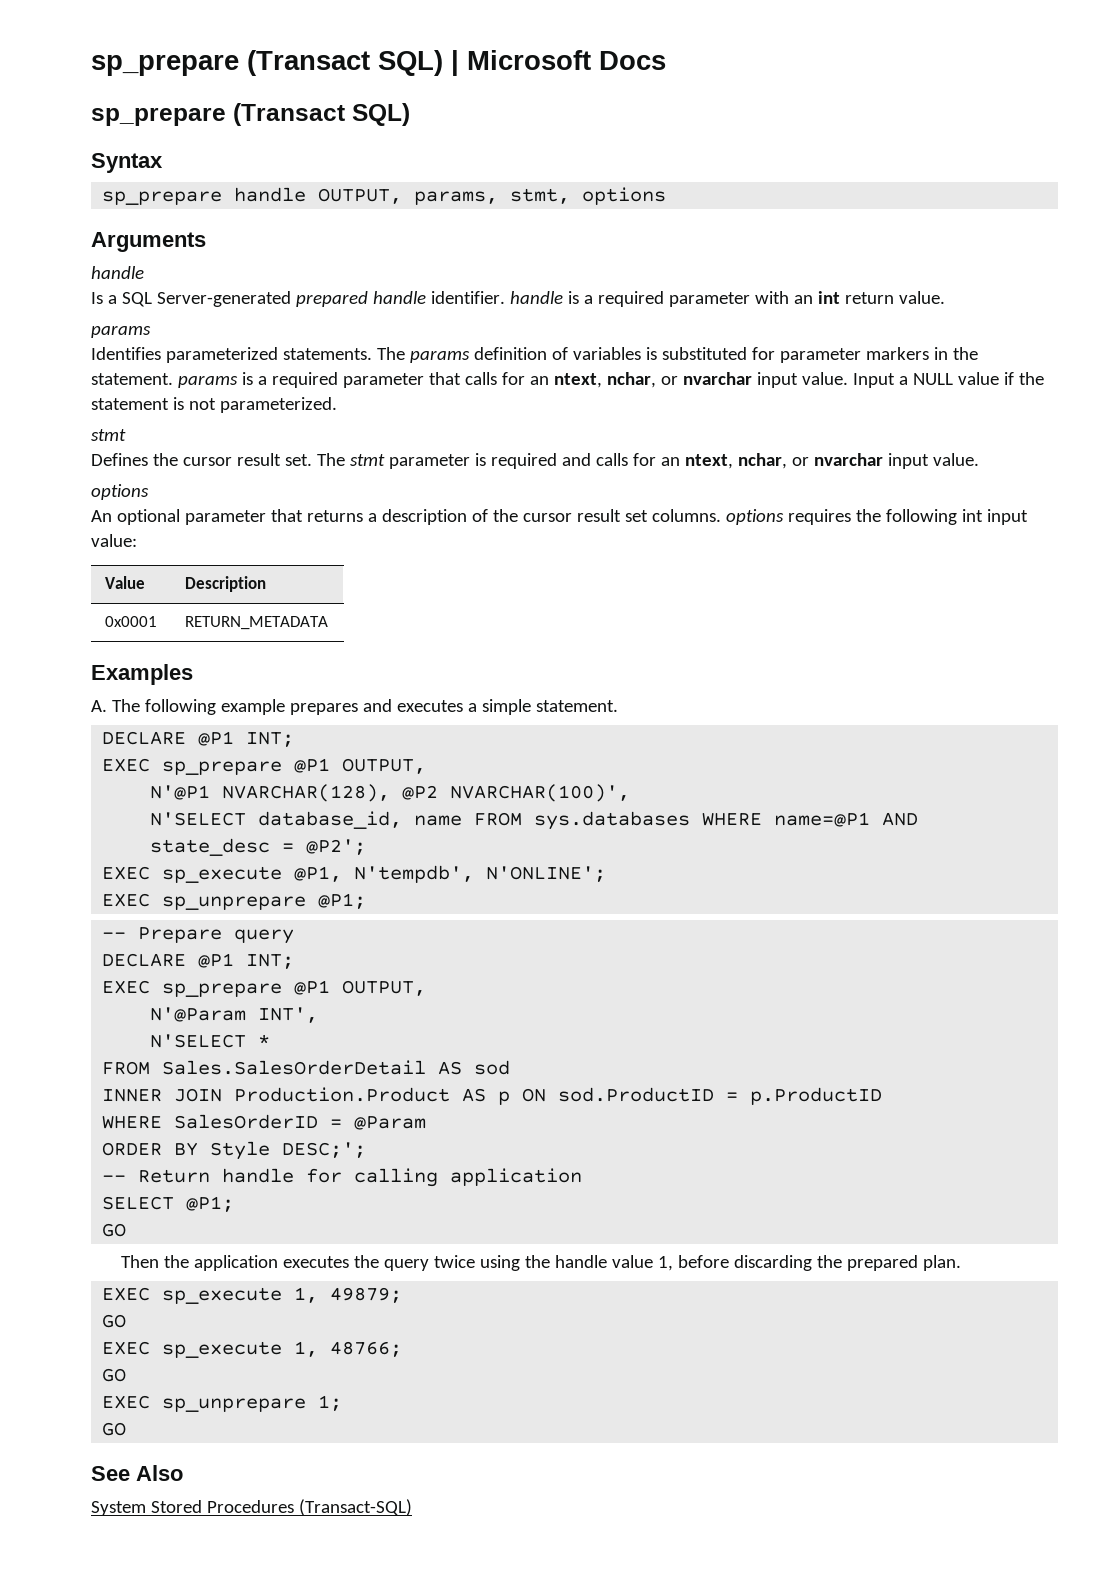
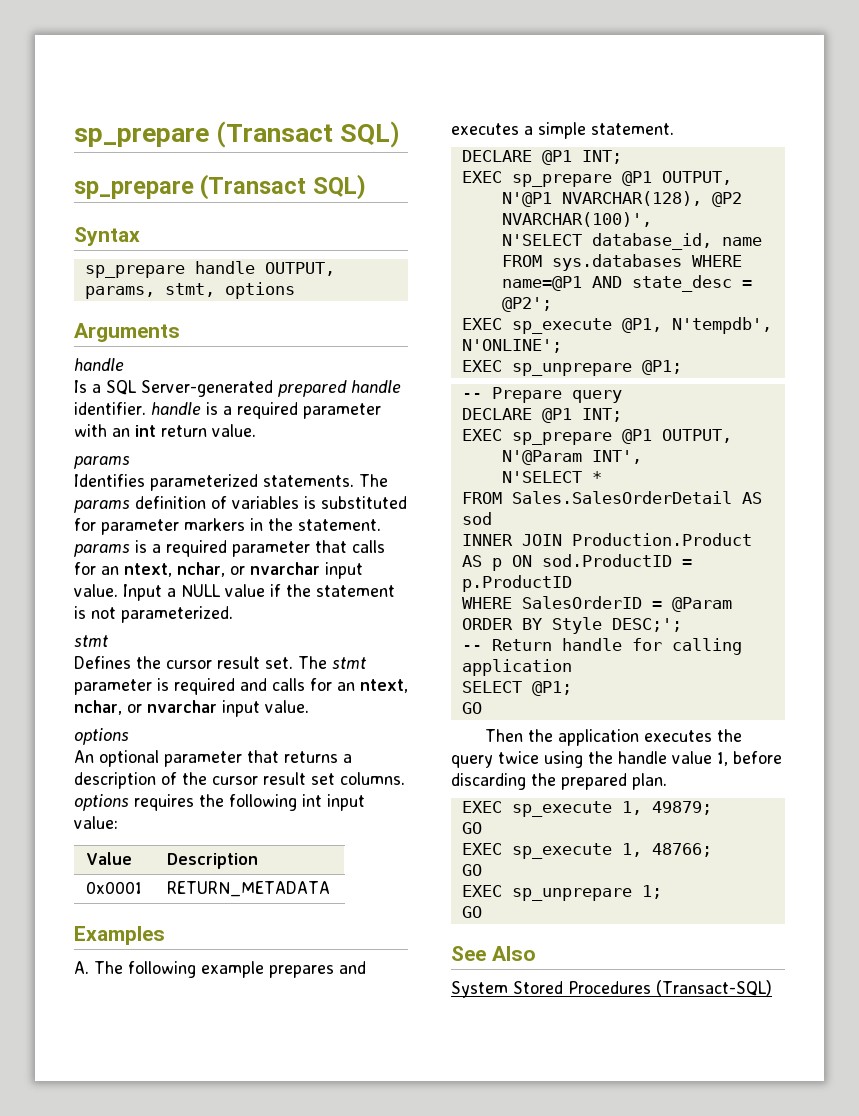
[91,50,666,76] sp_prepare (Transact SQL) | Microsoft Docs -> [74,121,401,148] sp_prepare (Transact SQL)

